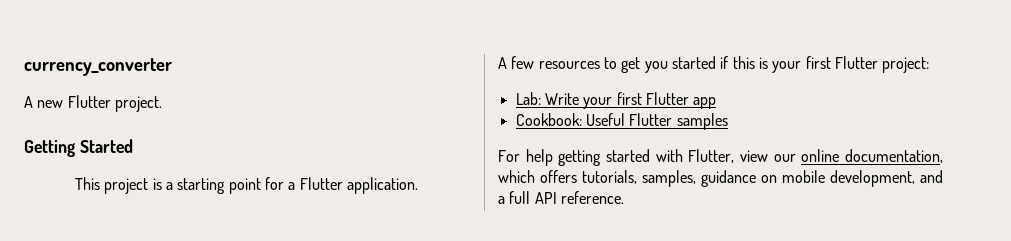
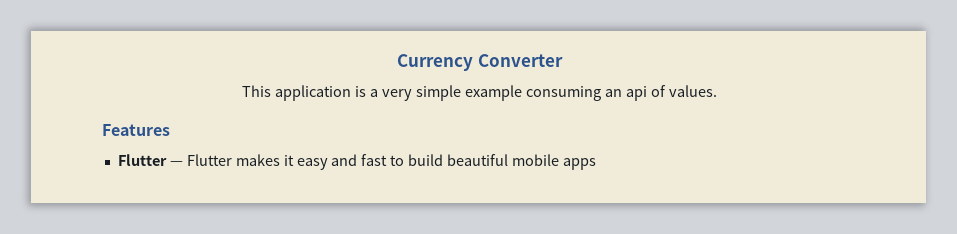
[24,58,172,76] [24,95,162,112] [24,139,133,157] currency_converter // A new Flutter project. // Getting Started -> [397,54,563,71] Currency Converter
[104,178,149,194] project -> [275,85,352,101] application
[177,177,418,194] [498,56,930,73] [515,92,717,109] [515,113,728,130] [498,149,943,166] [498,170,943,187] [498,191,624,204] starting point for a Flutter application. // A few resources to get you started if this is your first Flutter project: // Lab: Write your first Flutter app // Cookbook: Useful Flutter samples // For help getting started with Flutter, view our online documentation, which offers tutorials, samples, guidance on mobile development, and a full API reference. -> [382,85,717,101] [102,124,170,136] [117,154,596,170] very simple example consuming an api of values. // Features // Flutter — Flutter makes it easy and fast to build beautiful mobile apps

